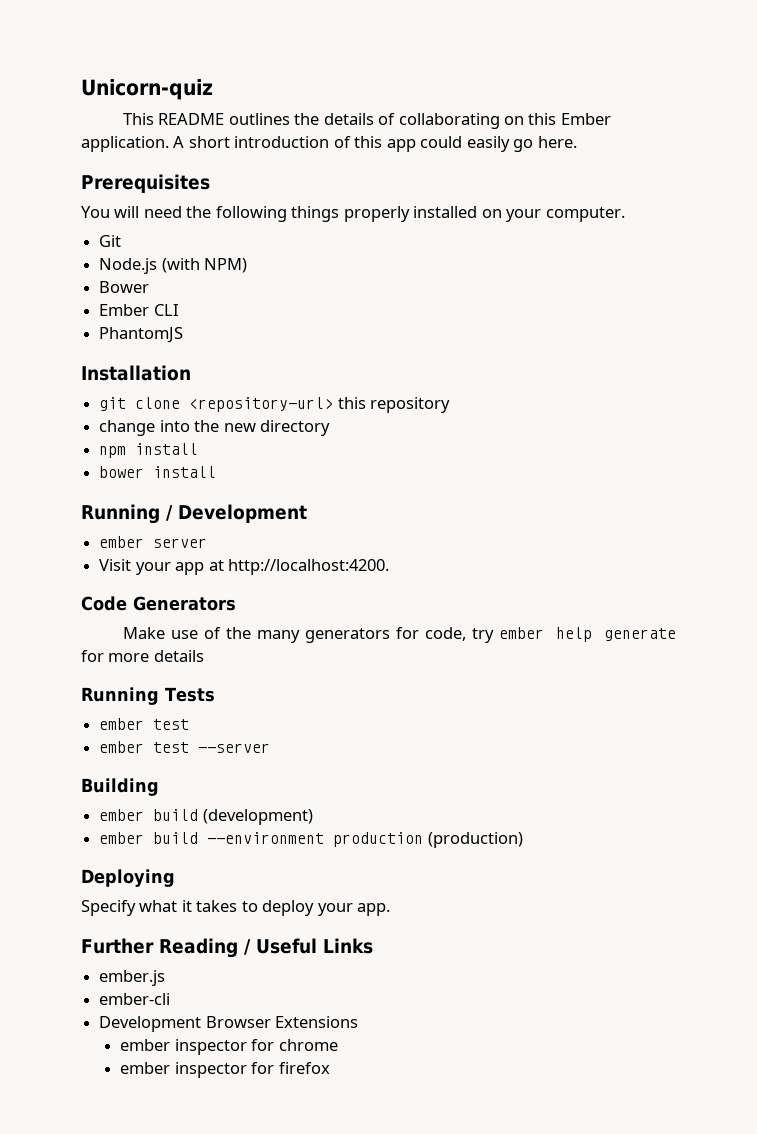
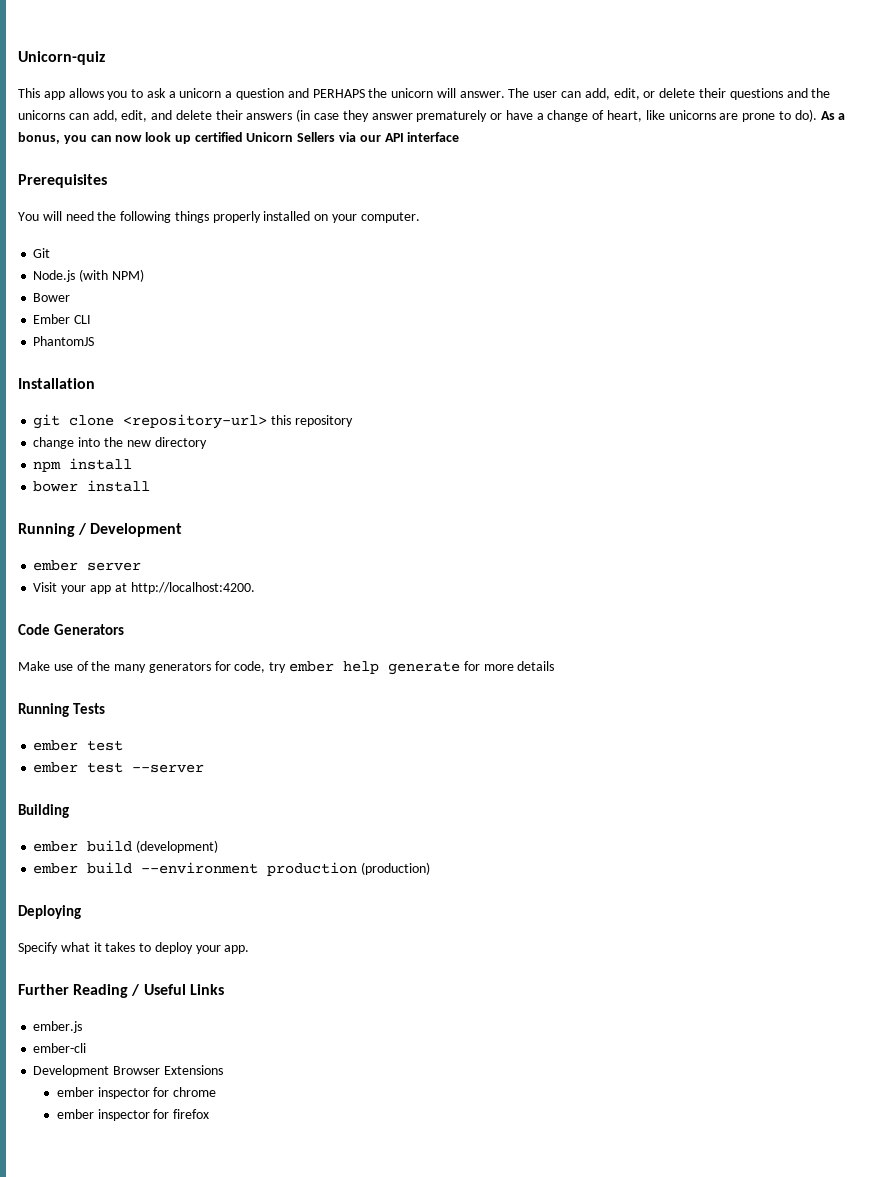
[158,113,611,129] [81,136,577,152] README outlines the details of collaborating on this Ember application. A short introduction of this app could easily go here. -> [43,88,831,100] [18,109,846,122] [18,132,460,144] app allows you to ask a unicorn a question and PERHAPS the unicorn will answer. The user can add, edit, or delete their questions and the unicorns can add, edit, and delete their answers (in case they answer prematurely or have a change of heart, like unicorns are prone to do). As a bonus, you can now look up certified Unicorn Sellers via our API interface

